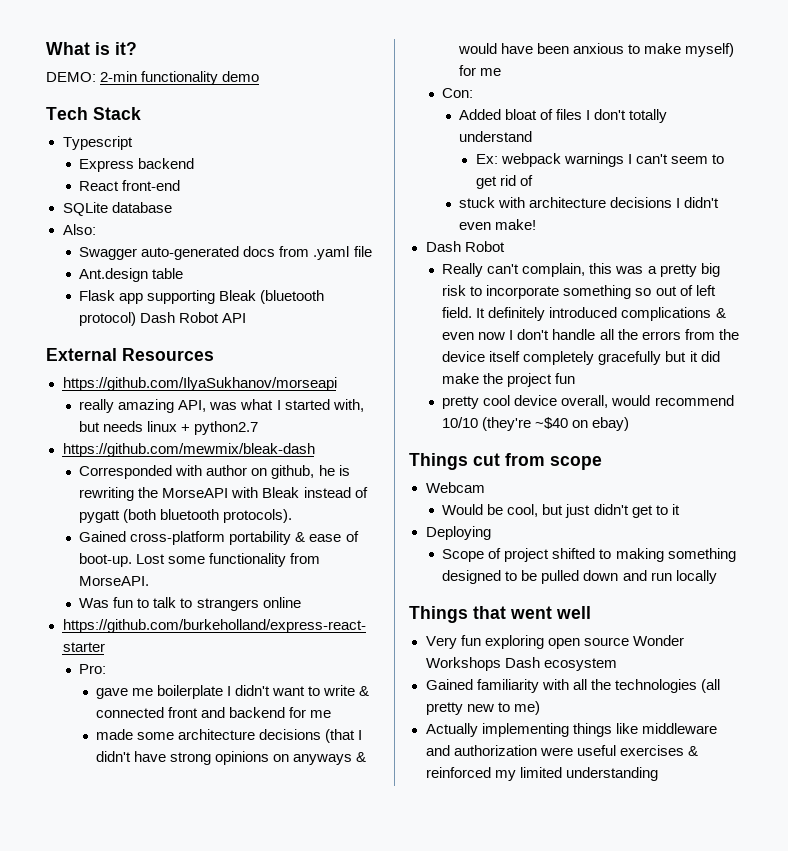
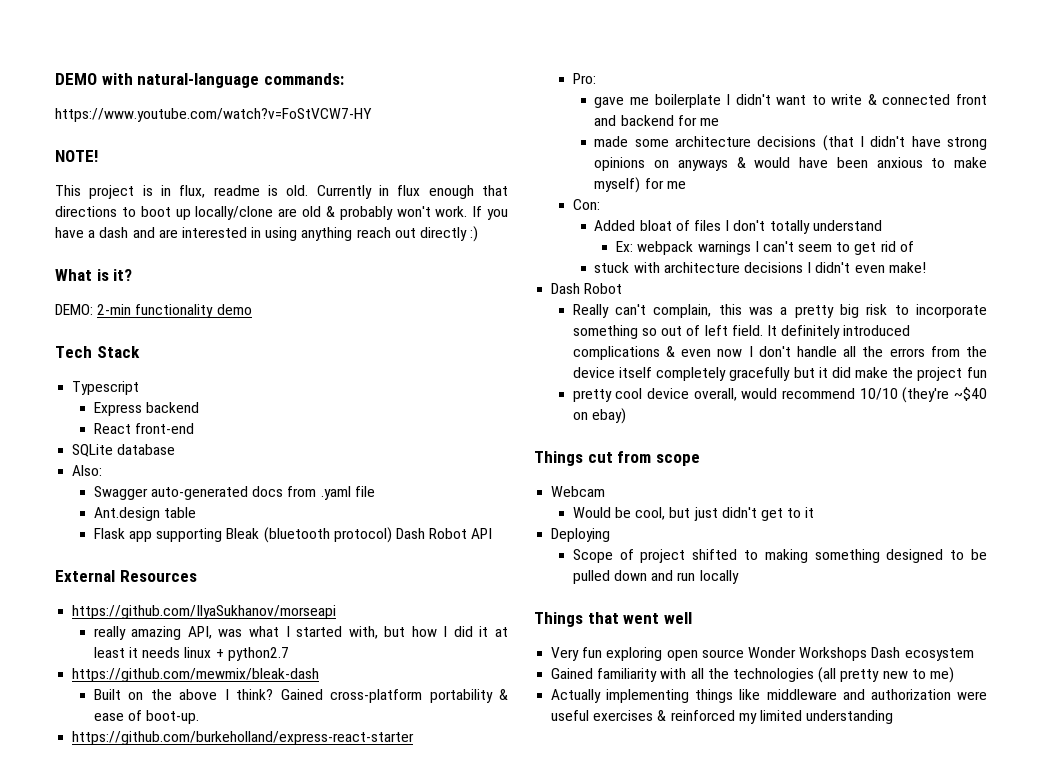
(46, 48) none -> [55,73,344,88] [55,108,372,122] [55,150,98,162] [55,185,508,199] [55,206,508,220] [55,226,479,242] DEMO with natural-language commands: // https://www.youtube.com/watch?v=FoStVCW7-HY // NOTE! // This project is in flux, readme is old. Currently in flux enough that directions to boot up locally/clone are old & probably won't work. If you have a dash and are interested in using anything reach out directly :) //
(101, 426) none -> [411,626,509,637] [93,647,138,658] how I did it at least it
[79,465,350,479] [79,487,368,501] [79,509,293,523] Corresponded with author on github, he is rewriting the MorseAPI with Bleak instead of pygatt (both bluetooth protocols). // -> [93,689,274,700] Built on the above I think?
[136,553,321,567] [79,576,150,586] [79,597,301,611] Lost some functionality from MorseAPI. // Was fun to talk to strangers online -> (200, 717) none

